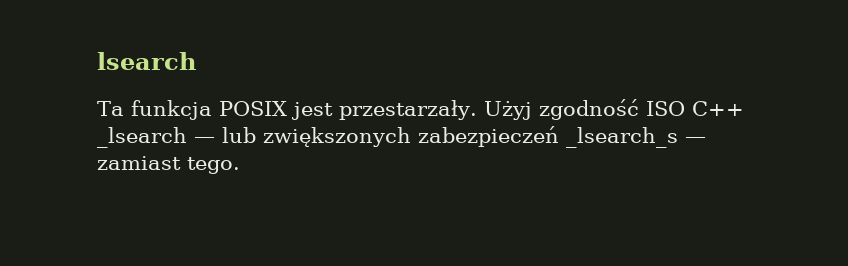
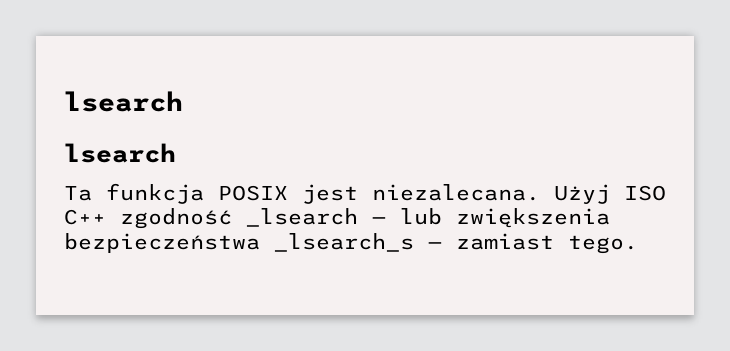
[97,52,196,70] lsearch -> [64,91,183,112] [64,143,176,163] lsearch // lsearch
[338,99,639,120] przestarzały. Użyj zgodność -> [372,184,610,204] niezalecana. Użyj
(744, 108) none -> [120,208,232,229] zgodność
[263,126,559,147] zwiększonych zabezpieczeń -> [456,208,610,228] [64,233,260,253] zwiększenia bezpieczeństwa

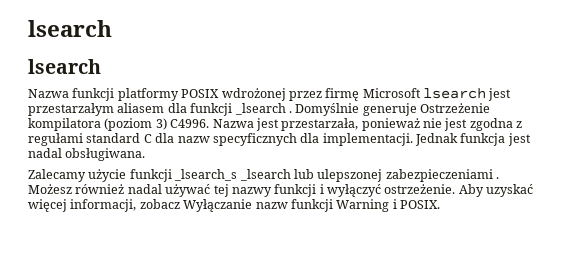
[64,183,666,204] [64,208,610,229] [64,233,638,254] Ta funkcja POSIX jest niezalecana. Użyj ISO C++ zgodność _lsearch — lub zwiększenia bezpieczeństwa _lsearch_s — zamiast tego. -> [28,88,512,101] [28,103,490,116] [28,118,523,131] [28,133,531,146] [28,148,146,161] [28,169,499,182] [28,184,534,197] [28,199,440,212] Nazwa funkcji platformy POSIX wdrożonej przez firmę Microsoft lsearch jest przestarzałym aliasem dla funkcji _lsearch . Domyślnie generuje Ostrzeżenie kompilatora (poziom 3) C4996. Nazwa jest przestarzała, ponieważ nie jest zgodna z regułami standard C dla nazw specyficznych dla implementacji. Jednak funkcja jest nadal obsługiwana. // Zalecamy użycie funkcji _lsearch_s _lsearch lub ulepszonej zabezpieczeniami . Możesz również nadal używać tej nazwy funkcji i wyłączyć ostrzeżenie. Aby uzyskać więcej informacji, zobacz Wyłączanie nazw funkcji Warning i POSIX.

